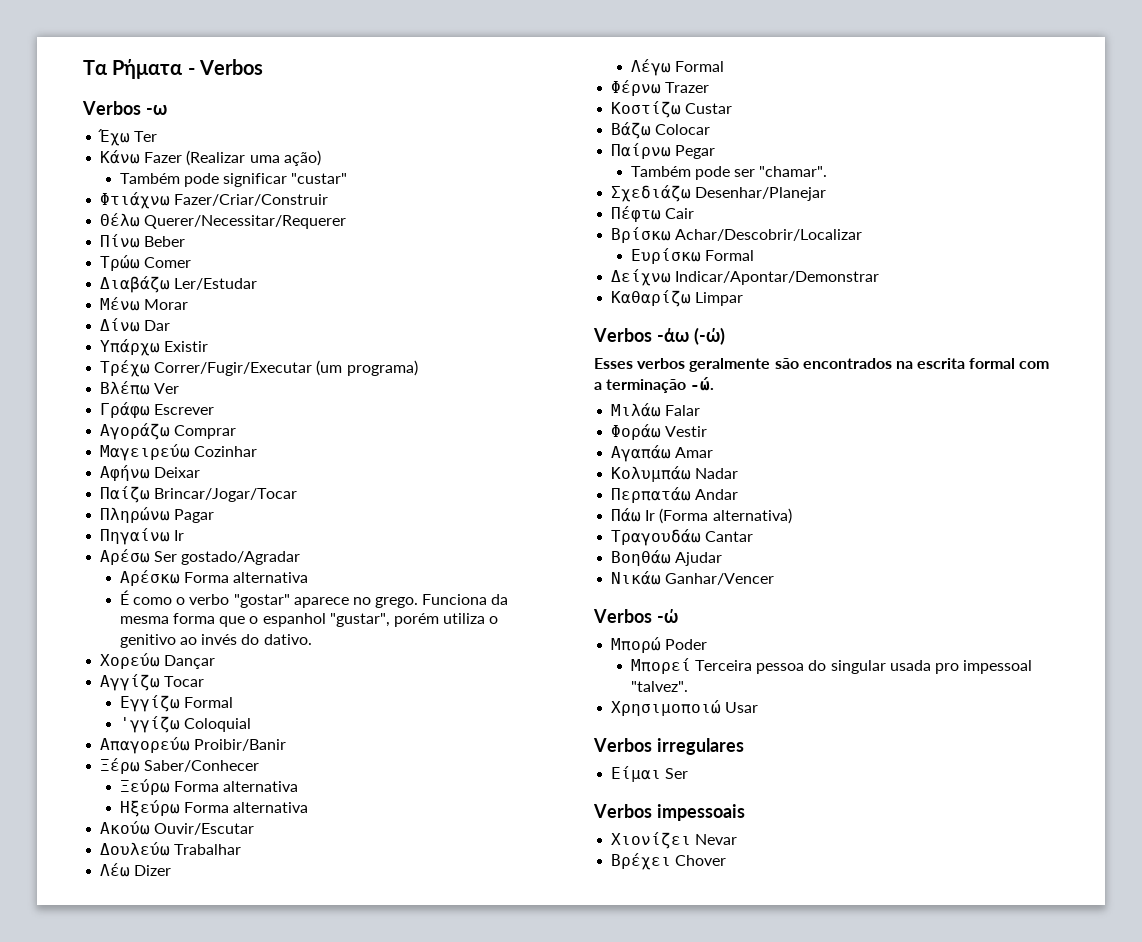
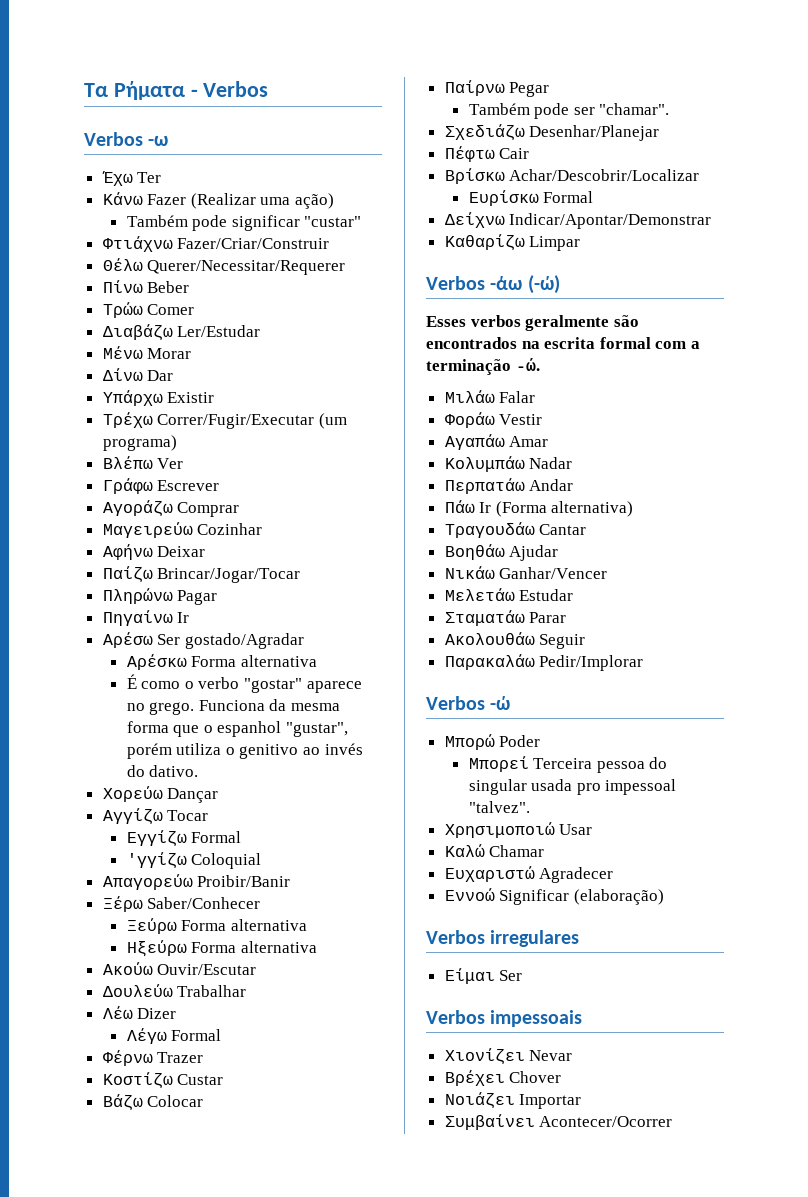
(775, 579) none -> [444,588,574,601] [444,610,567,626] [444,632,586,649] [444,654,644,671] // Μελετάω Estudar // Σταματάω Parar // Ακολουθάω Seguir // Παρακαλάω Pedir/Implorar
(759, 707) none -> [444,844,545,857] [444,866,614,883] [444,888,664,905] // Kαλώ Chamar // Ευχαριστώ Agradecer // Εννοώ Significar (elaboração)
(727, 860) none -> [444,1092,582,1109] [444,1114,673,1130] // Νοιάζει Importar // Συμβαίνει Acontecer/Ocorrer

